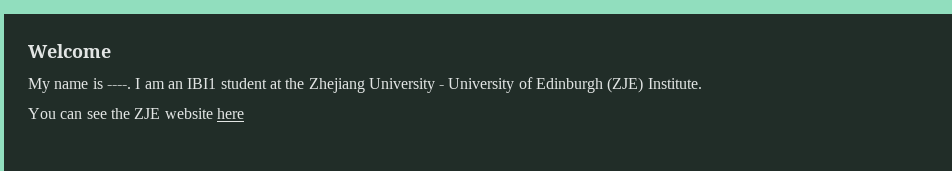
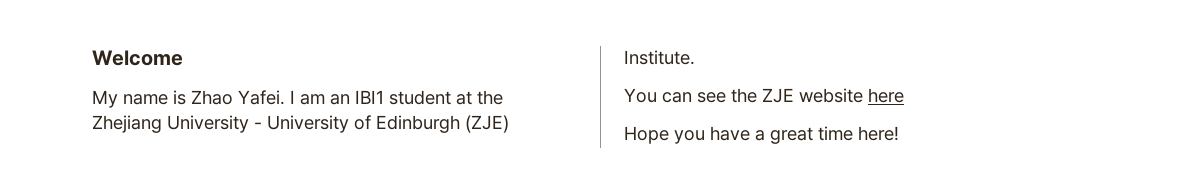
[106,85,131,89] ----. -> [191,90,285,105] Zhao Yafei.
(244, 113) none -> [624,126,899,144] // Hope you have a great time here!

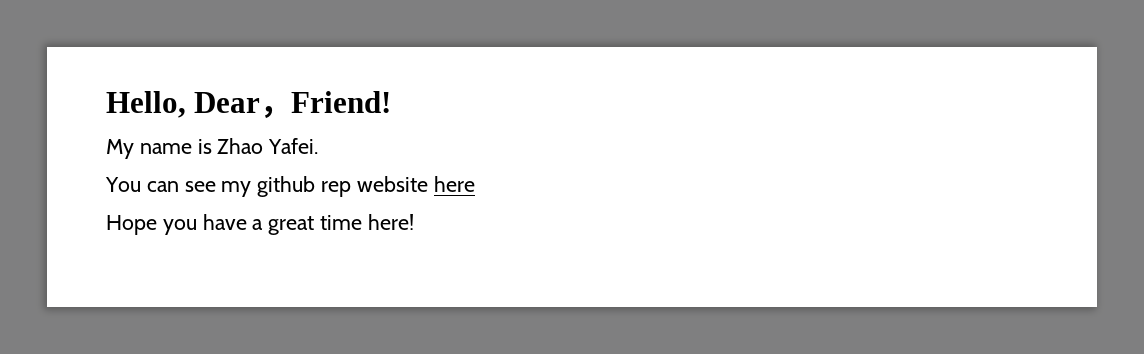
[92,50,183,66] Welcome -> [106,91,392,119] Hello, Dear，Friend!
[290,90,503,105] [92,115,509,133] [624,50,695,65] I am an IBI1 student at the Zhejiang University - University of Edinburgh (ZJE) Institute. -> (319, 146) none
[731,88,794,103] the ZJE -> [221,176,351,197] my github rep

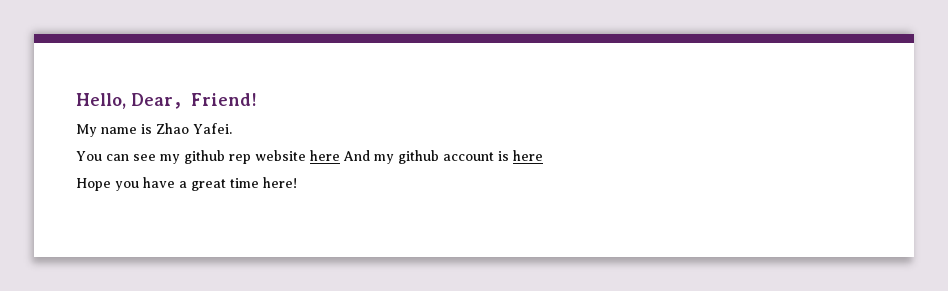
(475, 184) none -> [343,150,543,164] And my github account is here

